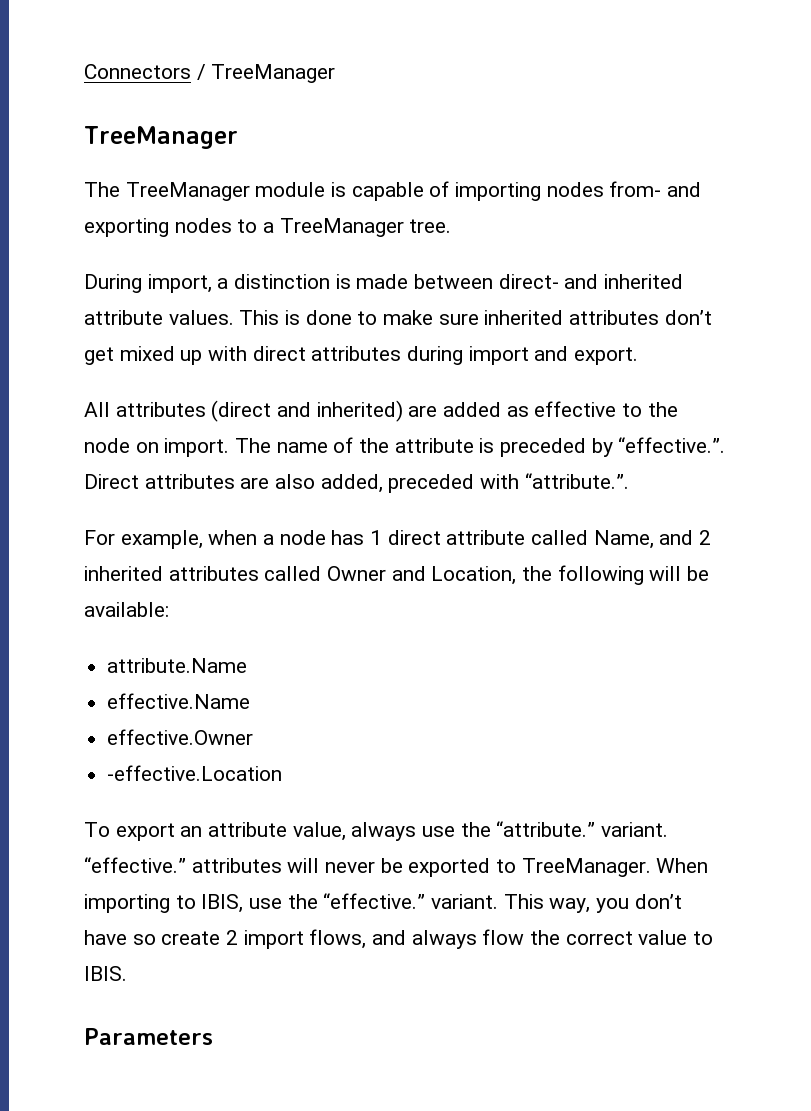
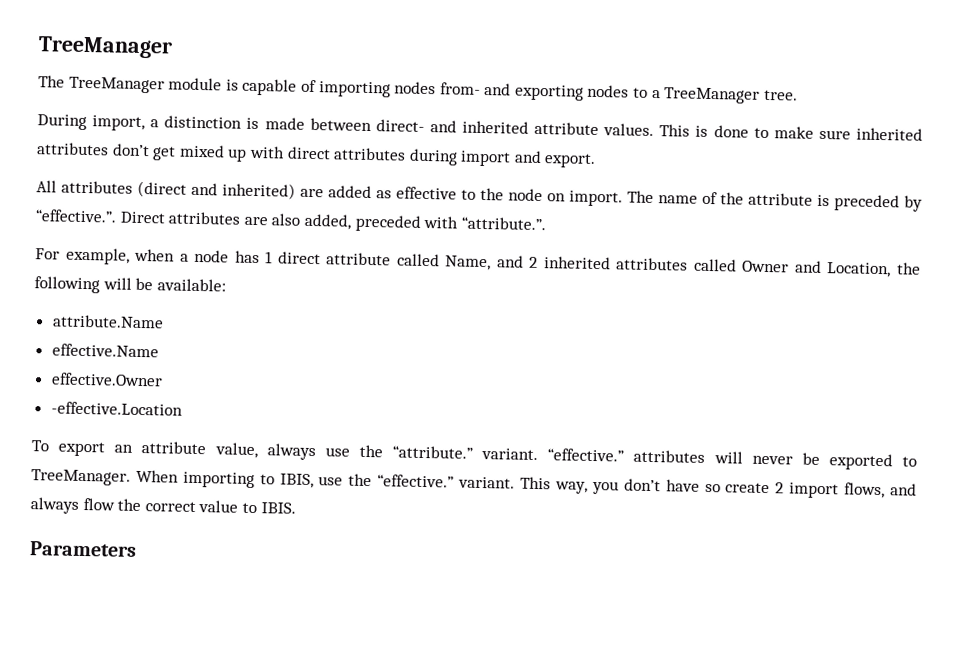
[84,64,336,83] Connectors / TreeManager // -> (38, 47) none

